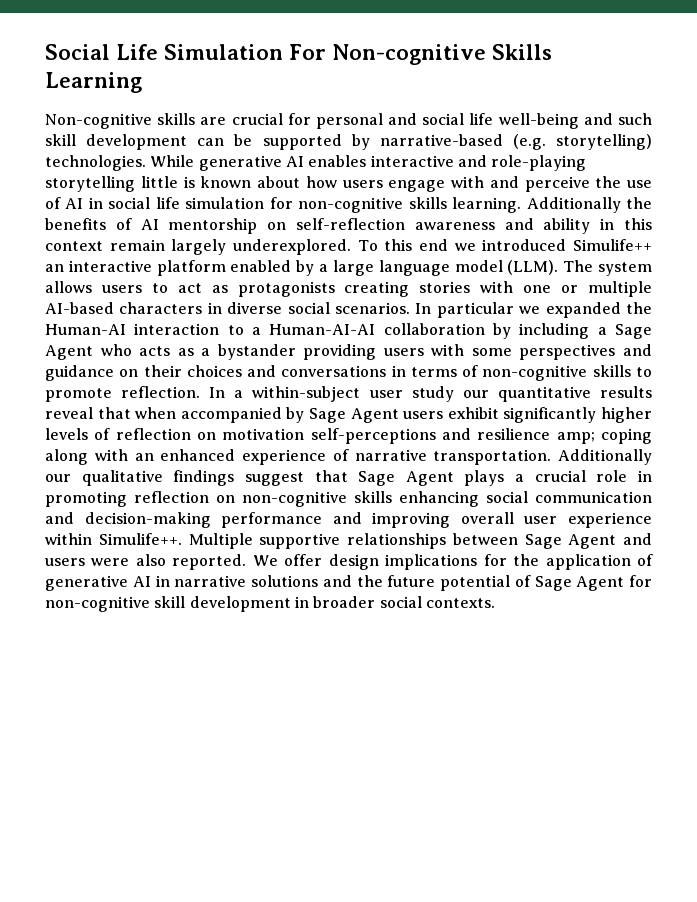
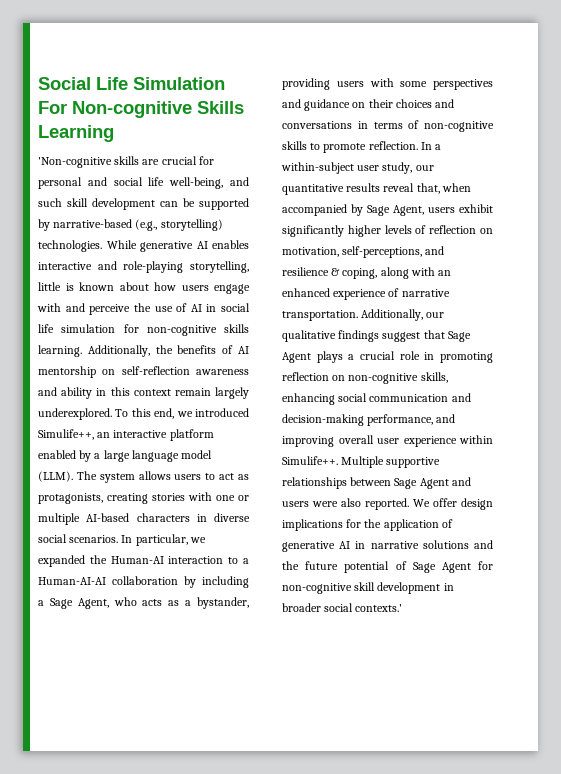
[45,113,152,129] Non-cognitive -> [38,157,112,168] 'Non-cognitive
[498,113,579,129] well-being -> [169,177,224,189] well-being,
[512,134,546,150] (e.g. -> [135,219,158,231] (e.g.,
[45,176,135,192] storytelling -> [190,261,249,273] storytelling,
[526,197,621,213] Additionally -> [87,345,150,357] Additionally,
[418,239,448,251] end -> [154,408,175,419] end,
[573,239,652,251] Simulife++ -> [38,429,94,440] Simulife++,
[237,281,335,297] protagonists -> [38,493,103,504] protagonists,
[436,302,514,318] particular -> [135,534,188,546] particular,
[45,345,93,360] Agent -> [77,598,109,609] Agent,
[217,344,296,360] bystander -> [197,597,249,609] bystander,
[411,386,454,402] study -> [382,162,413,174] study,
[97,407,131,419] that -> [416,183,440,194] that,
[350,408,399,423] Agent -> [393,205,424,216] Agent,
[222,428,652,444] motivation self-perceptions and resilience amp; coping -> [282,246,445,258] [282,267,378,279] motivation, self-perceptions, and resilience & coping,
[558,449,652,465] Additionally -> [361,309,424,321] Additionally,
[354,491,392,503] skills -> [420,372,448,383] skills,
[221,512,323,528] performance -> [367,414,434,426] performance,
[425,598,495,608] contexts. -> [355,604,403,612] contexts.'

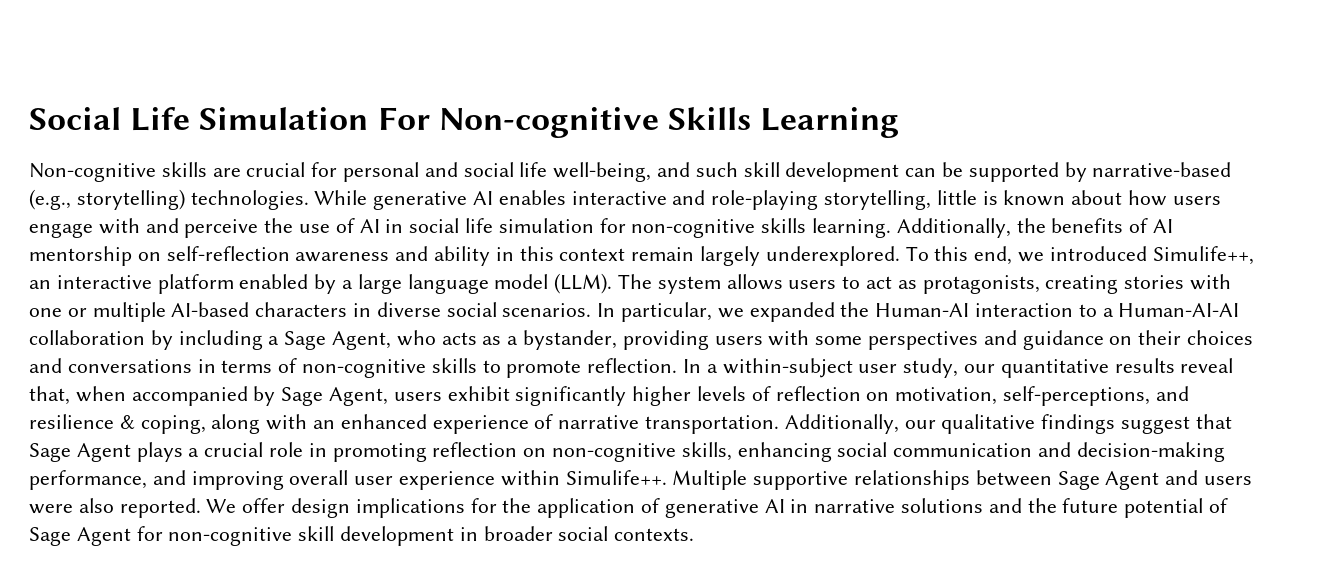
[38,157,112,168] 'Non-cognitive -> [29,163,156,182] Non-cognitive
[355,604,403,612] contexts.' -> [614,528,695,541] contexts.

